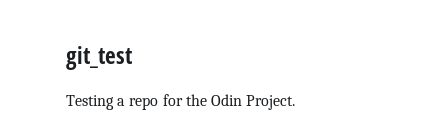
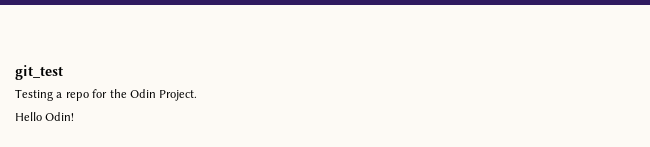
(296, 102) none -> [15,112,75,121] // Hello Odin!

